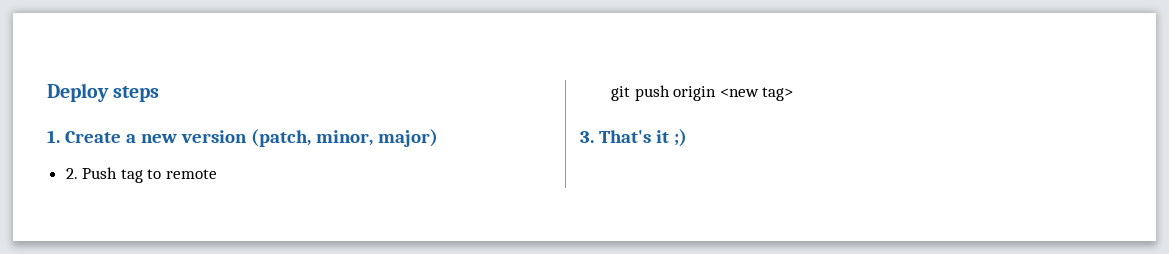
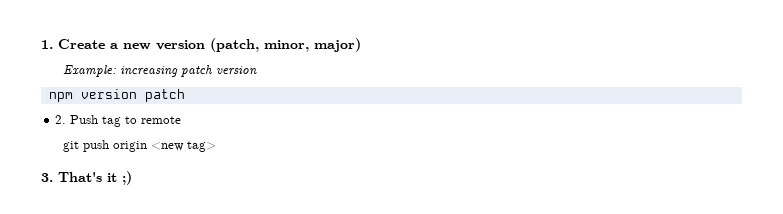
[47,83,160,102] Deploy steps // -> (41, 44) none
(438, 138) none -> [63,65,258,77] [48,89,185,102] // Example: increasing patch version // npm version patch

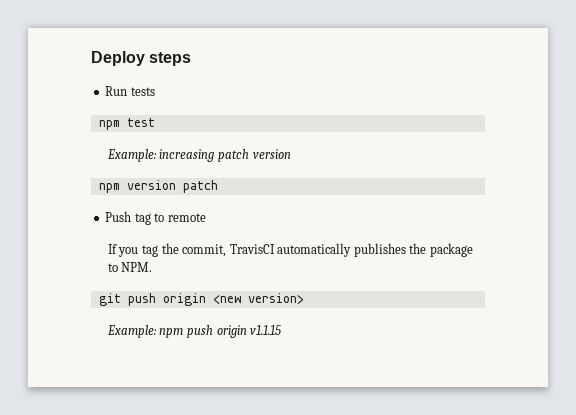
[41,38,361,52] 1. Create a new version (patch, minor, major) -> [91,51,192,66] [105,86,155,96] [98,118,155,130] Deploy steps // Run tests // npm test
[55,115,67,124] 2. -> (218, 186) none
[63,140,217,152] [41,171,132,185] git push origin <new tag> // 3. That's it ;) -> [107,243,473,257] [107,262,153,272] [98,293,304,306] [106,325,282,338] If you tag the commit, TravisCI automatically publishes the package to NPM. // git push origin <new version> // Example: npm push origin v1.1.15

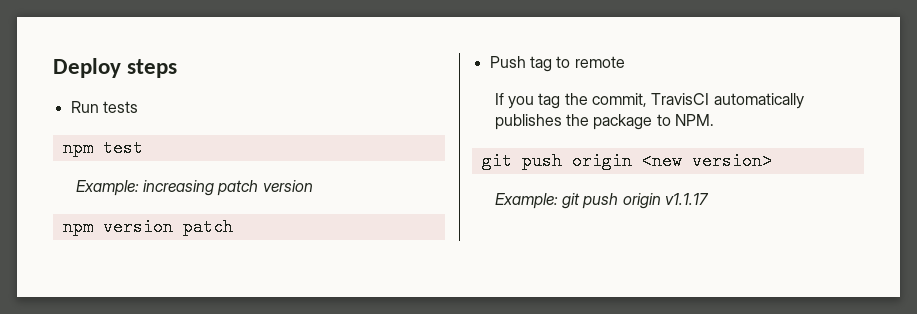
[159,325,282,338] npm push origin v1.1.15 -> [562,193,709,209] git push origin v1.1.17

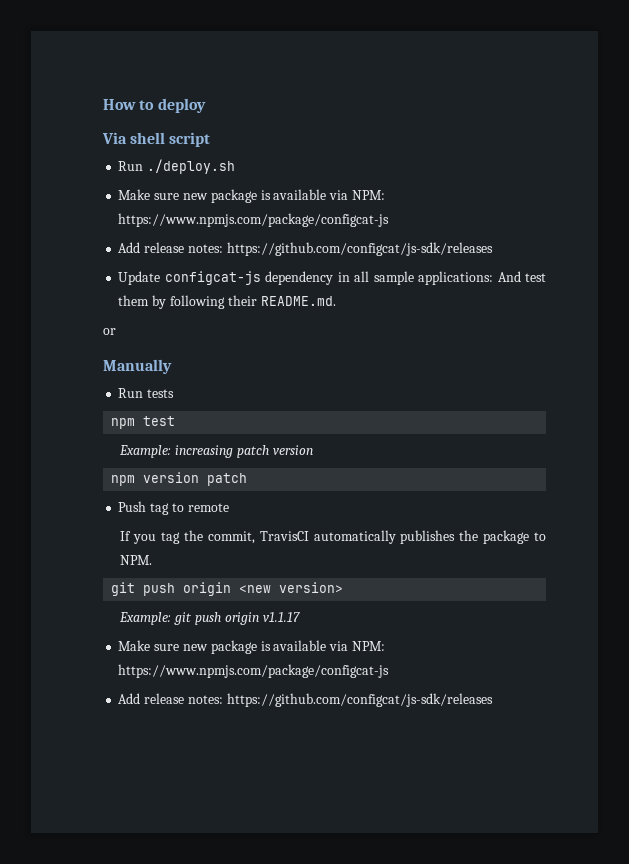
[53,58,178,78] Deploy steps -> [103,98,206,113] [102,132,211,147] [118,159,236,174] [118,189,385,203] [118,213,390,227] [118,242,493,256] [118,271,546,285] [118,295,336,309] [103,328,116,335] [103,359,172,374] How to deploy // Via shell script // Run ./deploy.sh // Make sure new package is available via NPM: https://www.npmjs.com/package/configcat-js // Add release notes: https://github.com/configcat/js-sdk/releases // Update configcat-js dependency in all sample applications: And test them by following their README.md. // or // Manually
(709, 199) none -> [118,640,385,654] [118,664,390,678] [118,693,493,707] // Make sure new package is available via NPM: https://www.npmjs.com/package/configcat-js // Add release notes: https://github.com/configcat/js-sdk/releases

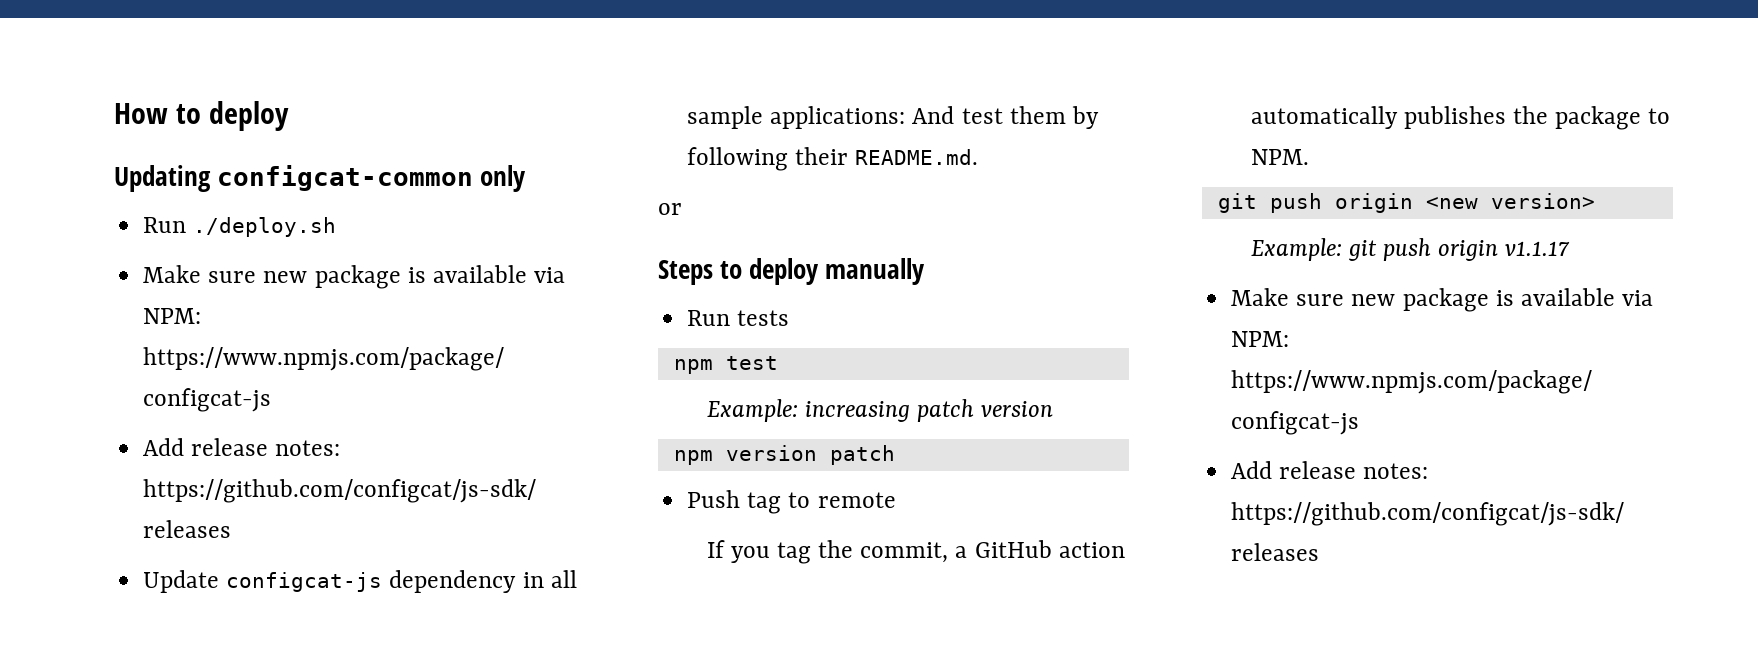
[102,132,211,147] Via shell script -> [114,165,527,192] Updating configcat-common only
[103,359,172,374] Manually -> [658,258,926,285] Steps to deploy manually
[259,531,309,541] TravisCI -> [955,540,1125,558] a GitHub action

